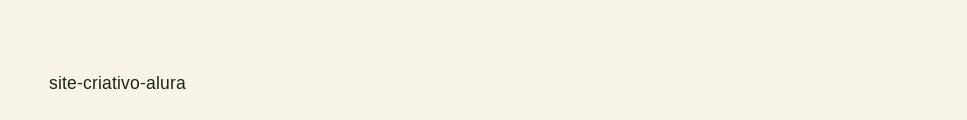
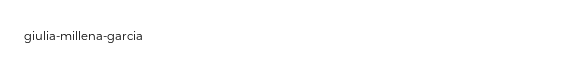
[49,76,186,89] site-criativo-alura -> [24,31,143,43] giulia-millena-garcia

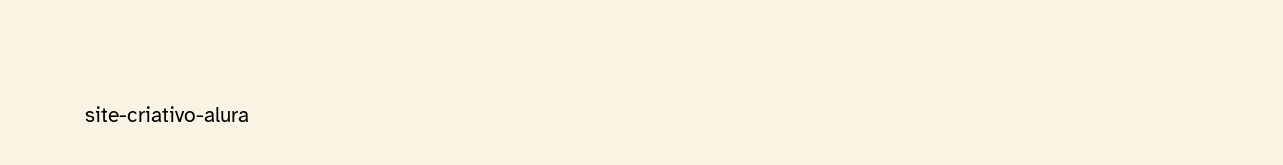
[24,31,143,43] giulia-millena-garcia -> [85,106,249,122] site-criativo-alura

